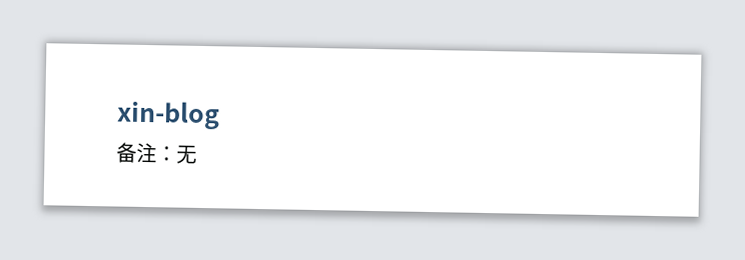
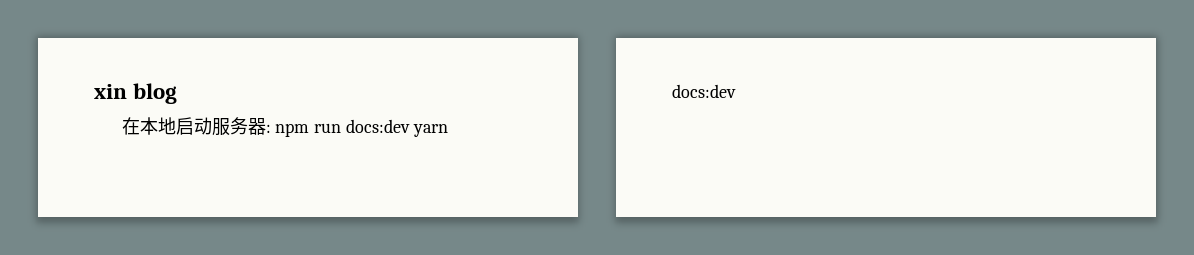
[117,100,220,130] [116,142,197,164] xin-blog // 备注：无 -> [94,83,178,104] [121,117,448,137] [672,84,736,98] xin blog // 在本地启动服务器: npm run docs:dev yarn docs:dev

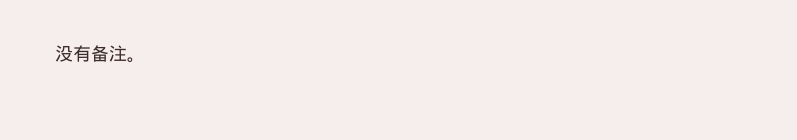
[94,83,178,104] [121,117,448,137] [672,84,736,98] xin blog // 在本地启动服务器: npm run docs:dev yarn docs:dev -> [55,45,145,63] 没有备注。

